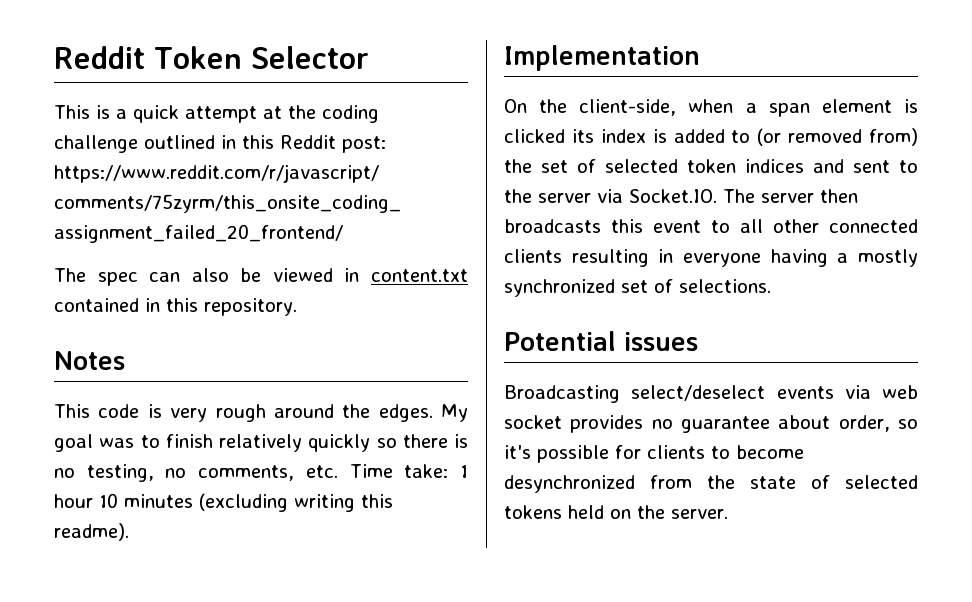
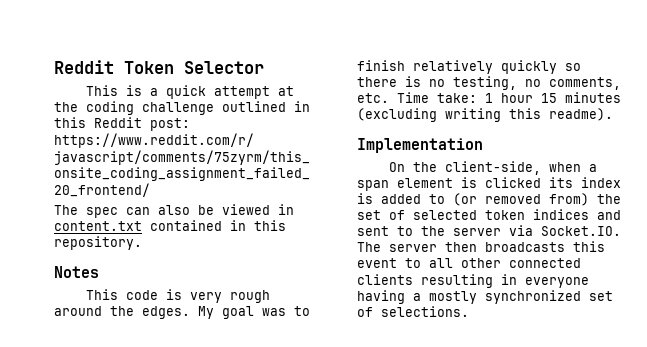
[99,493,118,508] 10 -> [541,93,557,103] 15
[504,331,698,351] [504,385,918,403] [504,415,918,433] [504,445,804,463] [504,475,918,493] [504,505,728,519] // Potential issues // Broadcasting select/deselect events via web socket provides no guarantee about order, so it's possible for clients to become desynchronized from the state of selected tokens held on the server. -> (469, 311) none

